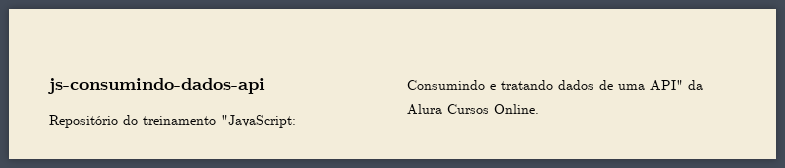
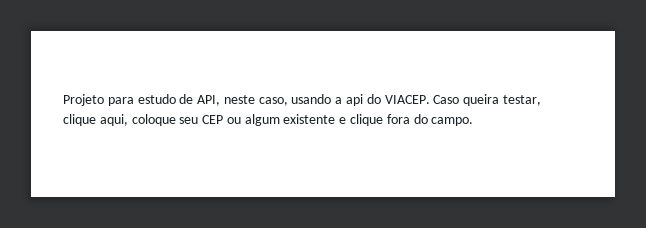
[47,78,265,94] [49,115,296,128] [407,80,703,91] [407,104,539,115] js-consumindo-dados-api // Repositório do treinamento "JavaScript: Consumindo e tratando dados de uma API" da Alura Cursos Online. -> [63,94,541,106] [63,114,474,126] Projeto para estudo de API, neste caso, usando a api do VIACEP. Caso queira testar, clique aqui, coloque seu CEP ou algum existente e clique fora do campo.

